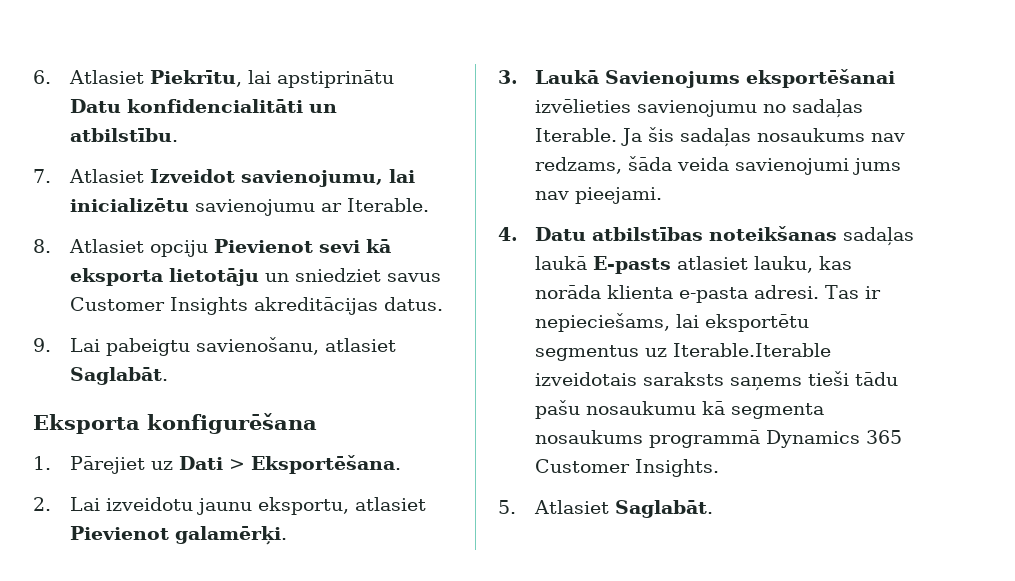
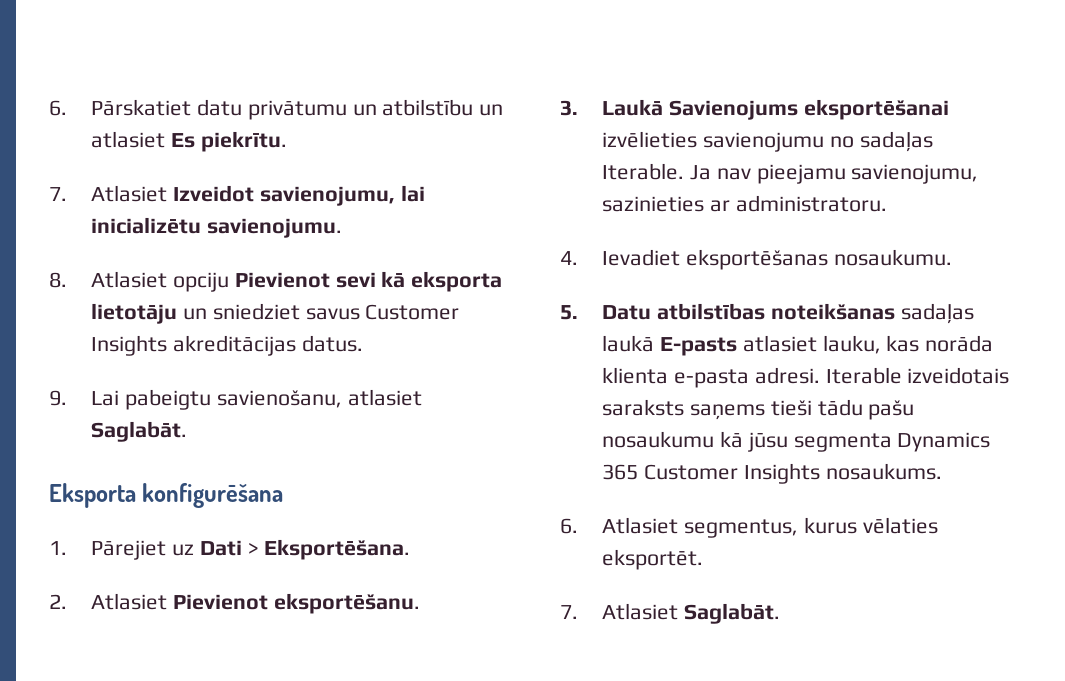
[33,70,395,88] [70,99,338,113] [70,128,179,142] 6. Atlasiet Piekrītu, lai apstiprinātu Datu konfidencialitāti un atbilstību. -> [49,99,504,120] [91,131,287,152] 6. Pārskatiet datu privātumu un atbilstību un atlasiet Es piekrītu.
[195,198,430,216] savienojumu ar Iterable. -> [207,218,343,238] savienojumu.
[70,497,427,515] [70,526,288,545] Lai izveidotu jaunu eksportu, atlasiet Pievienot galamērķi. -> [91,593,420,614] Atlasiet Pievienot eksportēšanu.
[648,127,906,147] [535,156,902,175] [535,187,663,204] [498,227,518,241] šis sadaļas nosaukums nav redzams, šāda veida savienojumi jums nav pieejami. // 4. -> [716,164,979,184] [602,195,887,212] [560,249,952,270] [560,305,578,320] nav pieejamu savienojumu, sazinieties ar administratoru. // 4. Ievadiet eksportēšanas nosaukumu. // 5.
[825,285,882,299] [535,313,810,332] [535,343,832,361] Tas ir nepieciešams, lai eksportētu segmentus uz Iterable.Iterable -> [825,367,902,384] Iterable
[731,403,825,419] [535,430,903,448] [535,459,720,477] [498,500,516,514] segmenta nosaukums programmā Dynamics 365 Customer Insights. // 5. -> [747,432,991,452] [602,463,942,484] [560,517,938,538] [602,549,704,570] [560,605,578,619] jūsu segmenta Dynamics 365 Customer Insights nosaukums. // 6. Atlasiet segmentus, kurus vēlaties eksportēt. // 7.

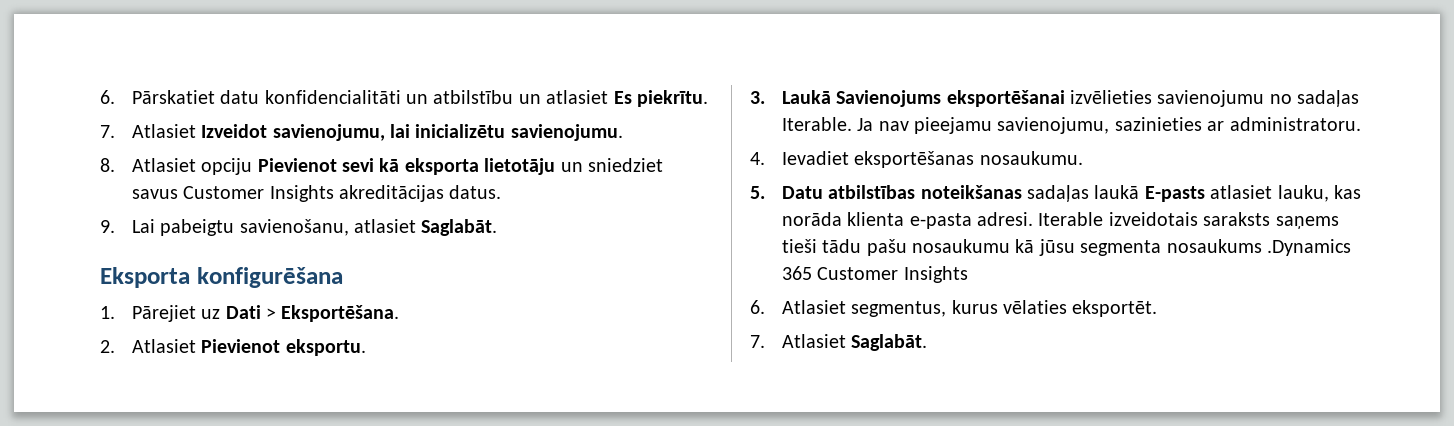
[247,100,347,120] privātumu -> [264,90,401,104] konfidencialitāti
[273,593,420,614] eksportēšanu. -> [285,339,366,356] eksportu.
[897,432,991,452] Dynamics -> [1166,239,1351,256] nosaukums .Dynamics
[825,463,942,480] nosaukums. -> (968, 274) none

